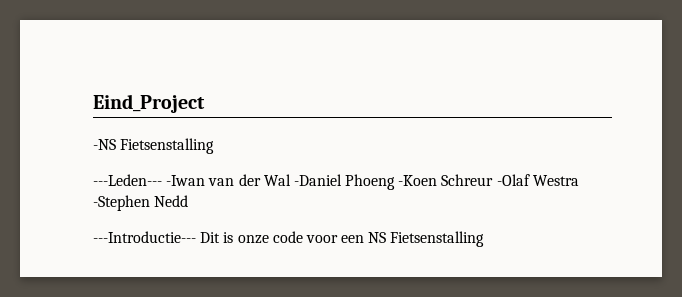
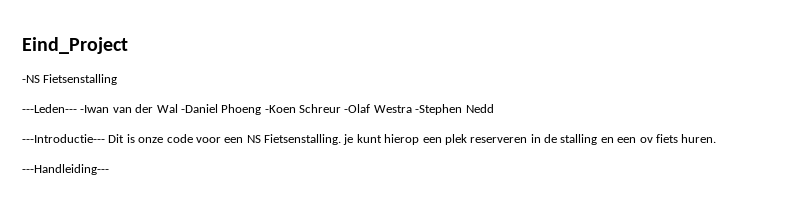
[390,231,485,247] Fietsenstalling -> [264,134,717,145] [22,164,109,175] Fietsenstalling. je kunt hierop een plek reserveren in de stalling en een ov fiets huren. // ---Handleiding---

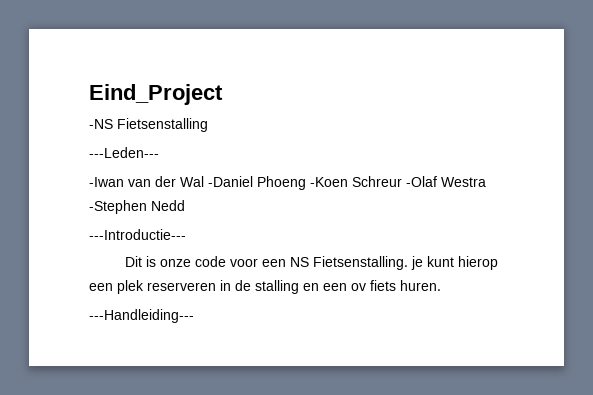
(77, 108) none -> (159, 152) //
(105, 138) none -> (186, 234) //

